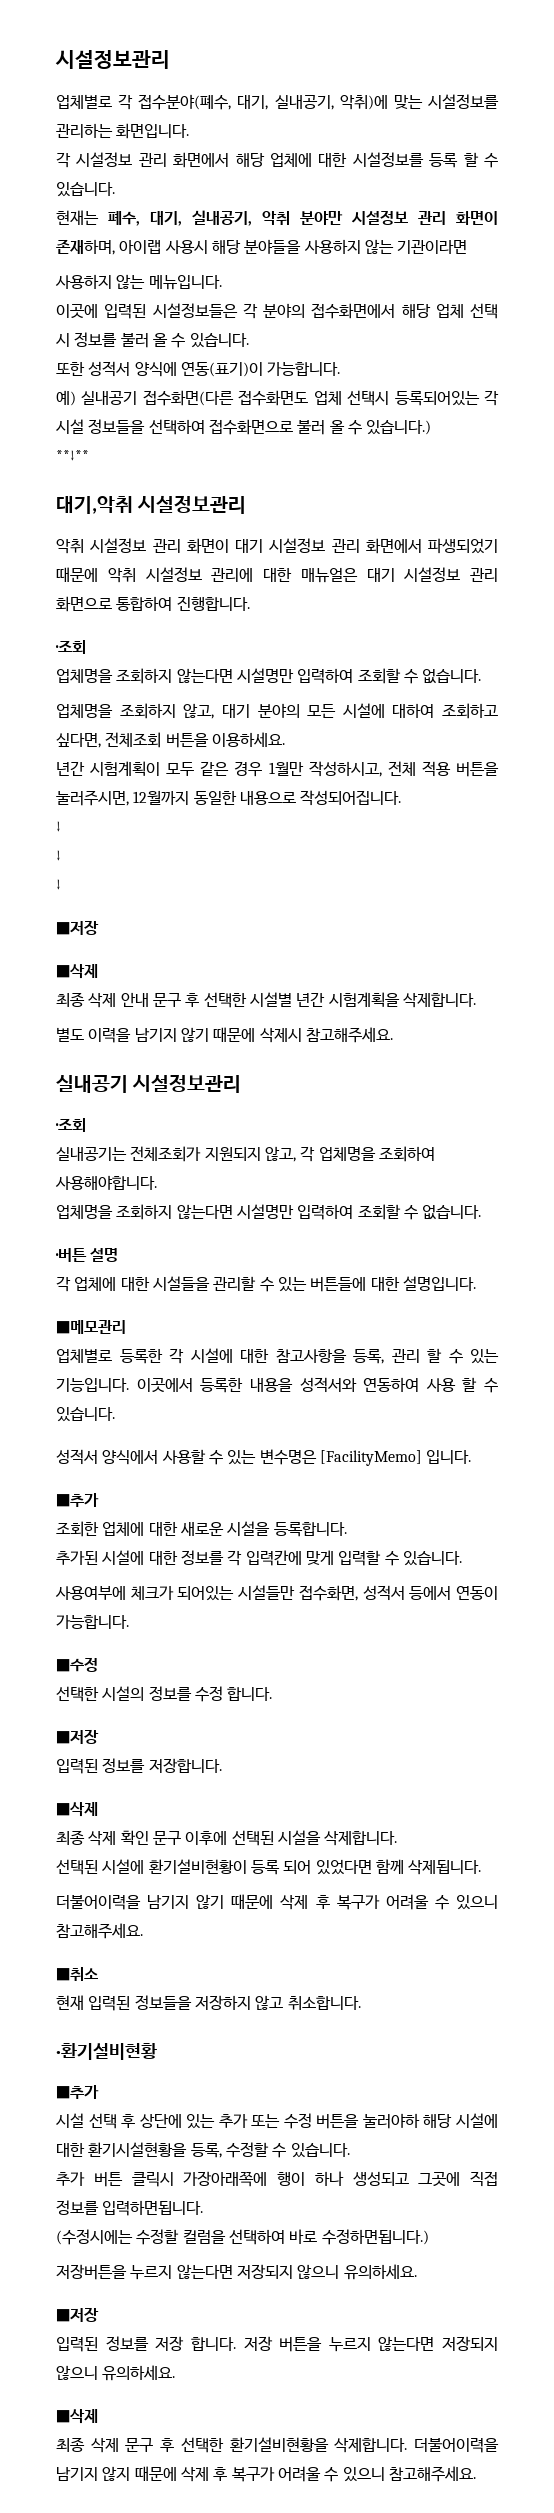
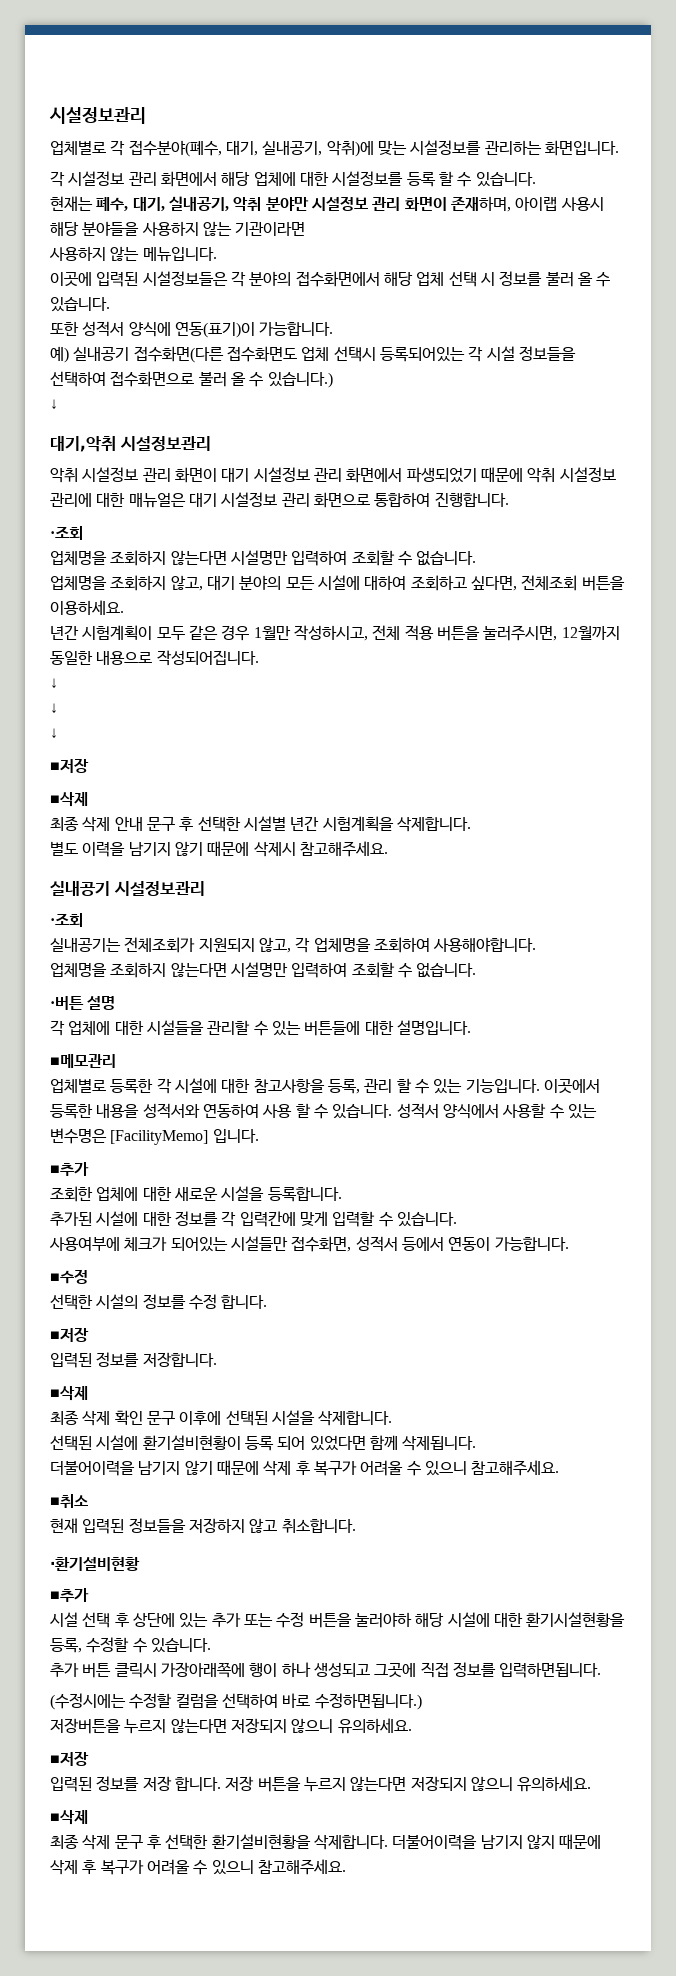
[56,450,89,461] **↓** -> [50,399,58,409] ↓
(115, 1414) // -> (393, 1111) none

